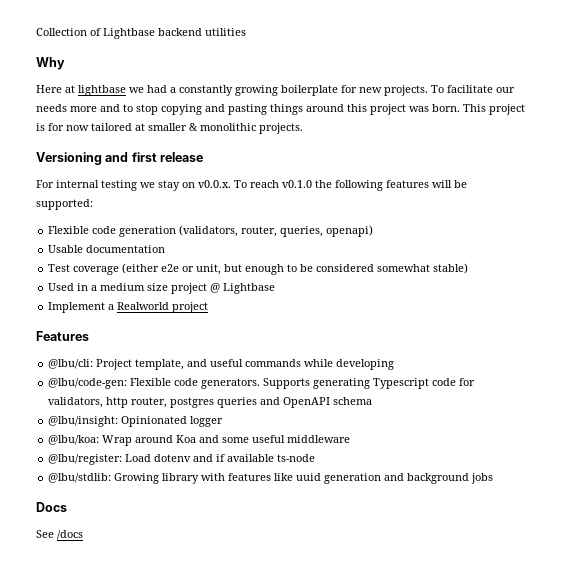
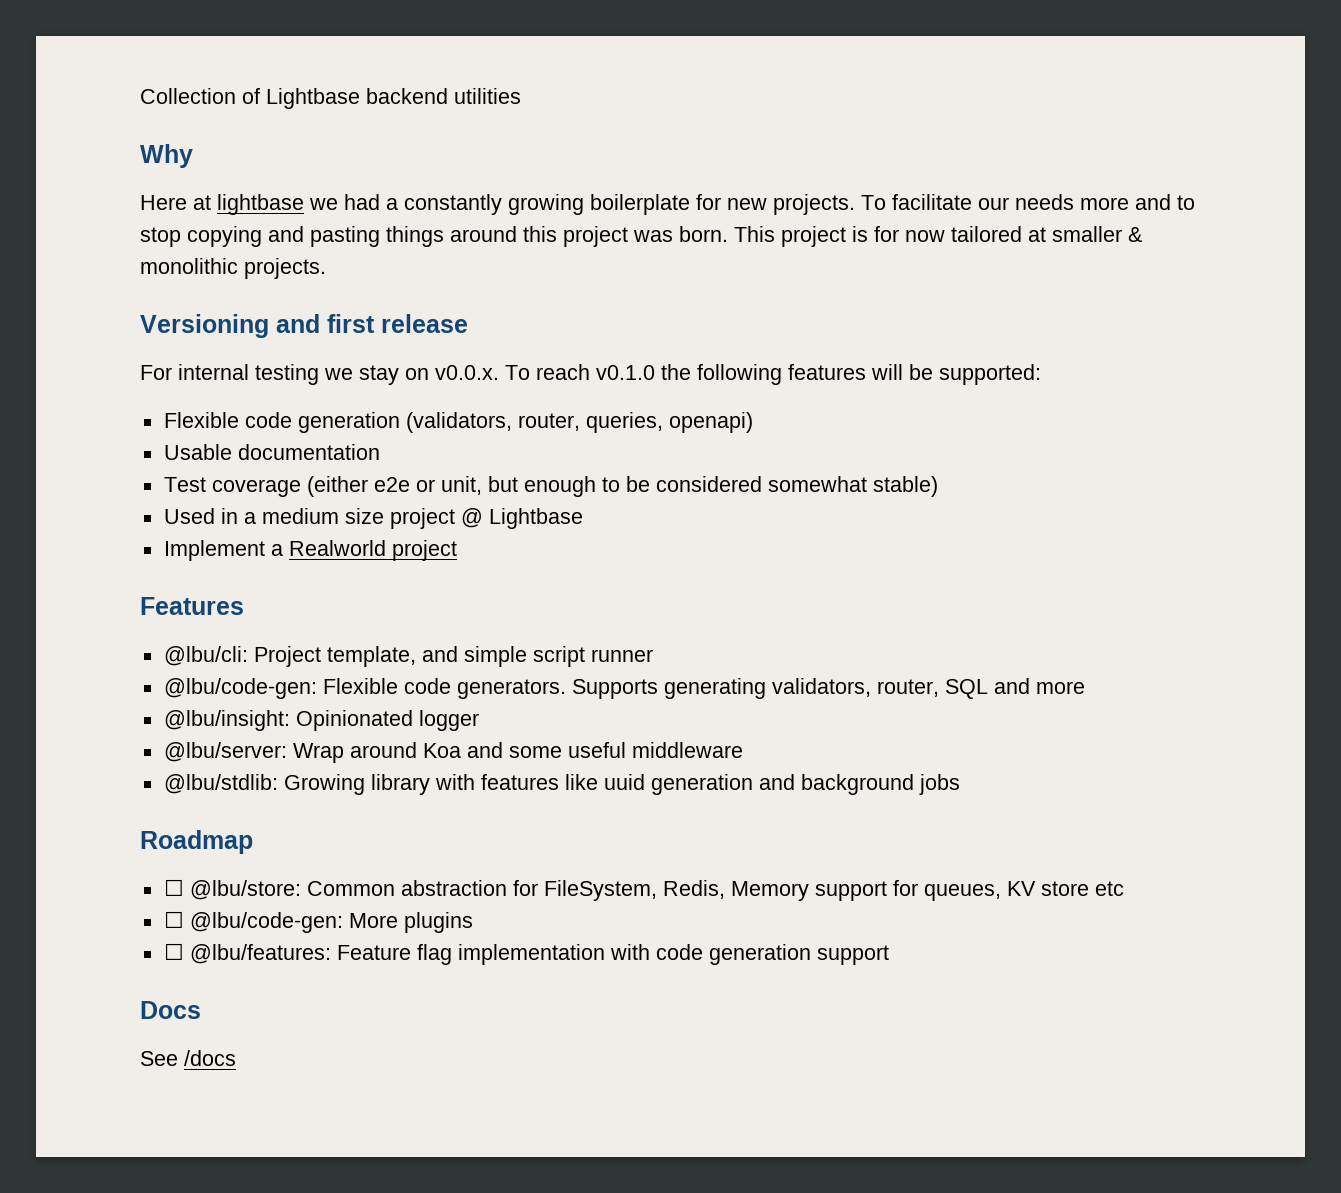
[210,359,395,370] useful commands while developing -> [463,646,653,667] simple script runner
[373,378,476,389] [48,397,373,408] Typescript code for validators, http router, postgres queries and OpenAPI schema -> [771,678,1085,699] validators, router, SQL and more
[48,435,100,445] @lbu/koa: -> [163,742,287,762] @lbu/server:
[48,454,316,465] // @lbu/register: Load dotenv and if available ts-node -> (743, 750) none
(494, 478) none -> [140,830,253,854] [163,879,1124,901] [163,911,473,933] [163,943,889,965] // Roadmap // ☐ @lbu/store: Common abstraction for FileSystem, Redis, Memory support for queues, KV store etc // ☐ @lbu/code-gen: More plugins // ☐ @lbu/features: Feature flag implementation with code generation support

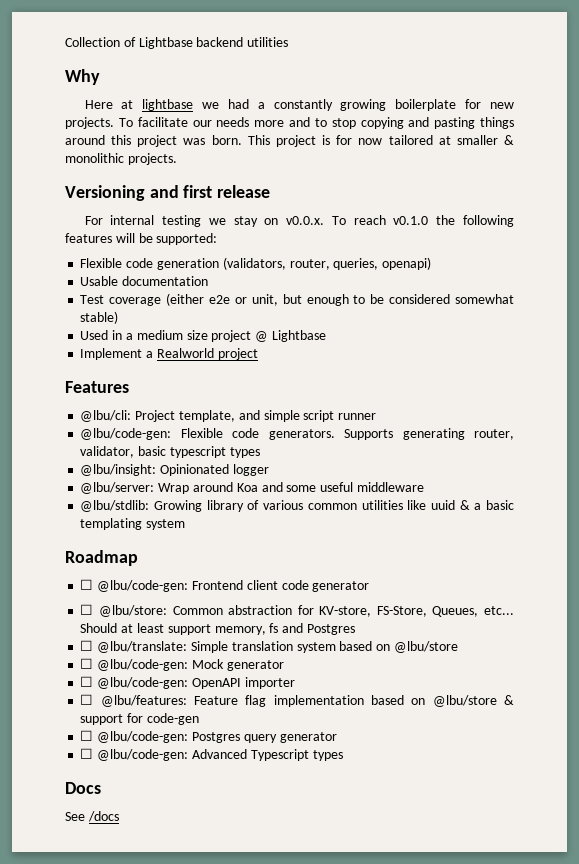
[771,678,1085,699] validators, router, SQL and more -> [474,429,514,440] [80,446,260,458] router, validator, basic typescript types
[434,774,960,795] [140,830,253,854] with features like uuid generation and background jobs // Roadmap -> [247,500,514,510] [80,518,186,530] [65,550,138,566] [80,579,370,592] of various common utilities like uuid & a basic templating system // Roadmap // ☐ @lbu/code-gen: Frontend client code generator
[543,880,1124,901] [163,911,473,933] FileSystem, Redis, Memory support for queues, KV store etc // ☐ @lbu/code-gen: More plugins -> [319,606,514,617] [80,623,355,635] [80,640,458,653] [80,658,284,671] [80,676,295,689] KV-store, FS-Store, Queues, etc... Should at least support memory, fs and Postgres // ☐ @lbu/translate: Simple translation system based on @lbu/store // ☐ @lbu/code-gen: Mock generator // ☐ @lbu/code-gen: OpenAPI importer
[609,944,889,965] with code generation support -> [371,695,514,707] [80,713,199,725] [80,730,337,743] [80,748,343,761] based on @lbu/store & support for code-gen // ☐ @lbu/code-gen: Postgres query generator // ☐ @lbu/code-gen: Advanced Typescript types

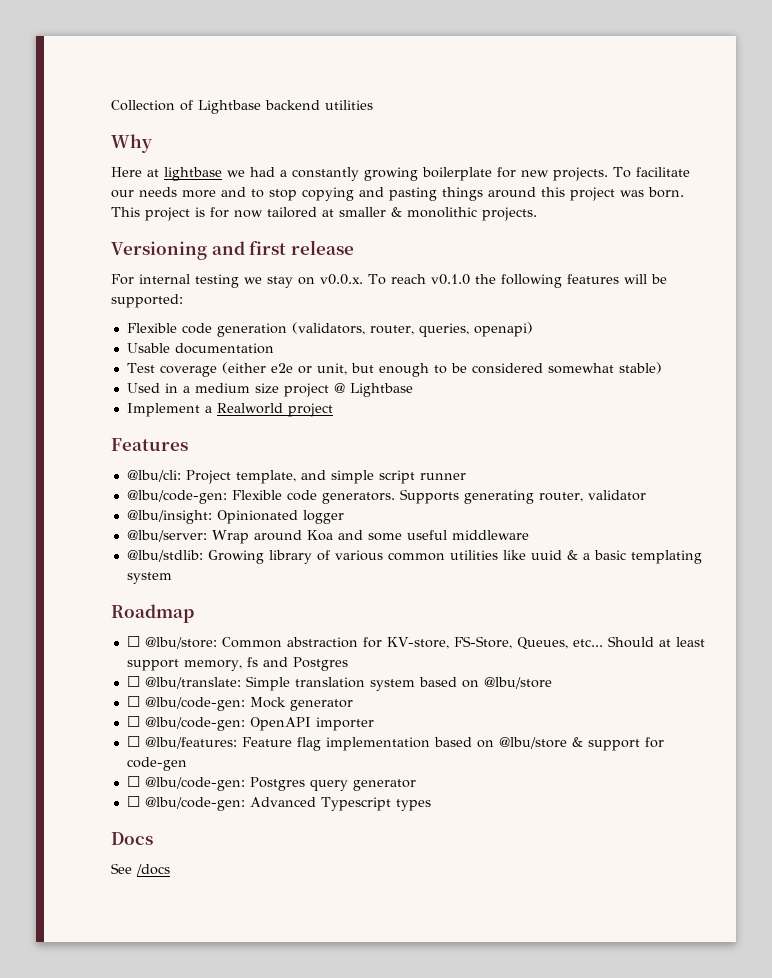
[80,446,260,458] validator, basic typescript types -> [587,490,646,501] validator
[80,579,370,592] // ☐ @lbu/code-gen: Frontend client code generator -> (194, 613) none

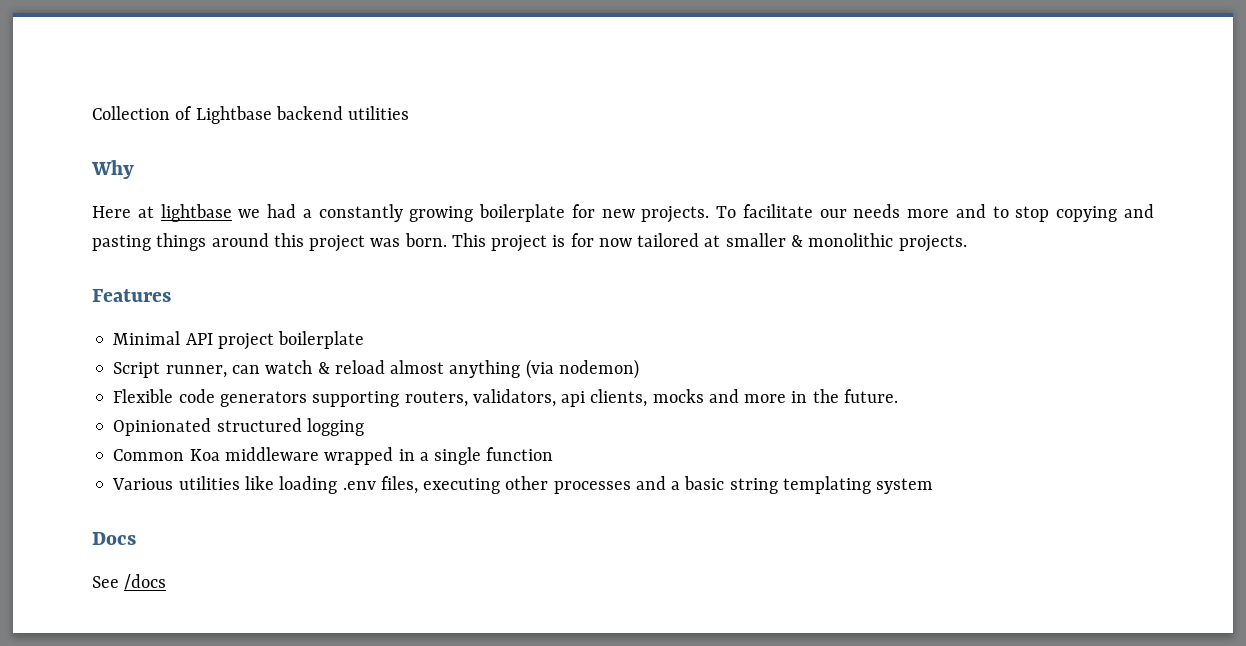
[111,240,354,260] [111,274,667,288] [111,294,183,308] [126,322,533,337] [126,343,274,354] [126,362,662,377] [126,383,413,397] [126,403,333,417] [111,438,188,451] [126,470,466,484] [126,489,646,504] [126,510,344,524] [126,530,529,544] [126,550,578,564] Versioning and first release // For internal testing we stay on v0.0.x. To reach v0.1.0 the following features will be supported: // Flexible code generation (validators, router, queries, openapi) // Usable documentation // Test coverage (either e2e or unit, but enough to be considered somewhat stable) // Used in a medium size project @ Lightbase // Implement a Realworld project // Features // @lbu/cli: Project template, and simple script runner // @lbu/code-gen: Flexible code generators. Supports generating router, validator // @lbu/insight: Opinionated logger // @lbu/server: Wrap around Koa and some useful middleware // @lbu/stdlib: Growing library of various common utilities like uuid & -> [92,289,171,302] [113,331,365,350] [113,359,639,379] [113,389,898,407] [113,418,364,436] [113,447,554,465] [112,476,666,494] Features // Minimal API project boilerplate // Script runner, can watch & reload almost anything (via nodemon) // Flexible code generators supporting routers, validators, api clients, mocks and more in the future. // Opinionated structured logging // Common Koa middleware wrapped in a single function // Various utilities like loading .env files, executing other processes and
(626, 555) none -> [729,478,778,494] string
[111,604,194,623] [126,636,705,650] [126,657,348,671] [126,676,552,691] [126,696,353,711] [126,716,374,731] [126,736,664,751] [126,757,187,771] [126,776,416,791] [126,796,431,811] // Roadmap // ☐ @lbu/store: Common abstraction for KV-store, FS-Store, Queues, etc... Should at least support memory, fs and Postgres // ☐ @lbu/translate: Simple translation system based on @lbu/store // ☐ @lbu/code-gen: Mock generator // ☐ @lbu/code-gen: OpenAPI importer // ☐ @lbu/features: Feature flag implementation based on @lbu/store & support for code-gen // ☐ @lbu/code-gen: Postgres query generator // ☐ @lbu/code-gen: Advanced Typescript types -> (934, 486) none

